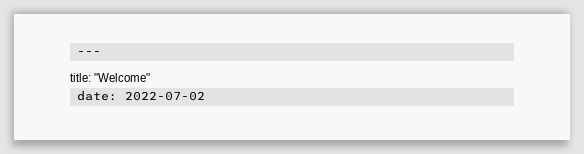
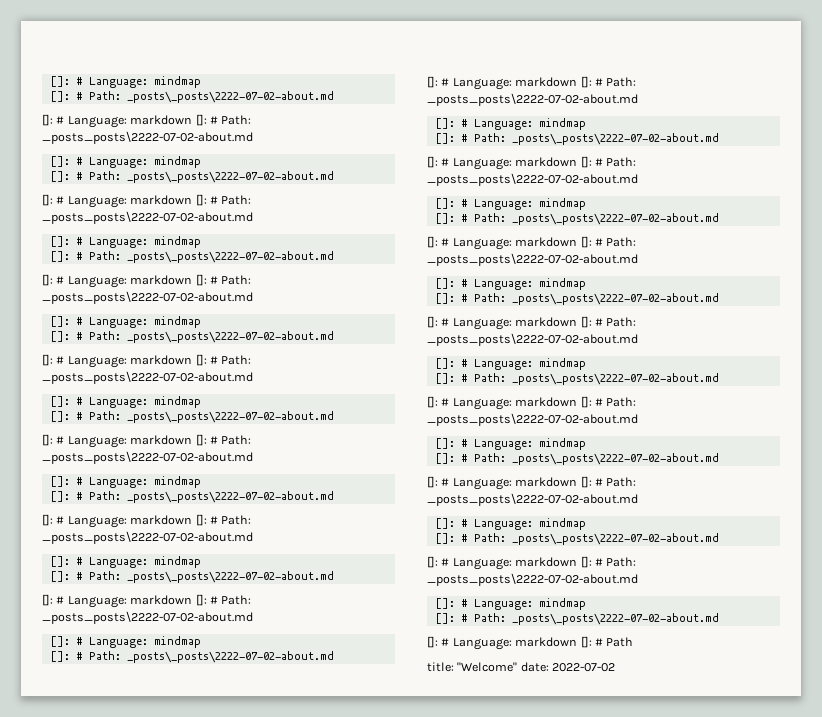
[76,51,101,55] --- -> [49,76,201,88] [49,91,334,103] [42,114,252,128] [42,131,253,144] [49,156,201,168] [49,171,334,183] [42,194,252,208] [42,211,253,224] [49,236,201,248] [49,251,334,263] [42,274,252,288] [42,291,253,304] [49,316,201,328] [49,331,334,343] [42,354,252,368] [42,371,253,384] [49,396,201,408] [49,411,334,423] [42,434,252,448] [42,451,253,464] [49,476,201,488] [49,491,334,503] [42,514,252,528] [42,531,253,544] [49,556,201,568] [49,571,334,583] [42,594,252,608] [42,611,253,624] [49,636,201,648] [49,651,334,663] [427,76,637,90] [427,93,638,106] [434,118,586,130] [434,133,719,145] [427,156,637,170] [427,173,638,186] [434,198,586,210] [434,213,719,225] [427,236,637,250] [427,253,638,266] [434,278,586,290] [434,293,719,305] [427,316,637,330] [427,333,638,346] [434,358,586,370] [434,373,719,385] [427,396,637,410] [427,413,638,426] [434,438,586,450] [434,453,719,465] [427,476,637,490] [427,493,638,506] [434,518,586,530] [434,533,719,545] [427,556,637,570] [427,573,638,586] [434,598,586,610] [434,613,719,625] [427,636,634,650] []: # Language: mindmap // []: # Path: _posts\_posts\2222-07-02-about.md // []: # Language: markdown []: # Path: _posts_posts\2222-07-02-about.md // []: # Language: mindmap // []: # Path: _posts\_posts\2222-07-02-about.md // []: # Language: markdown []: # Path: _posts_posts\2222-07-02-about.md // []: # Language: mindmap // []: # Path: _posts\_posts\2222-07-02-about.md // []: # Language: markdown []: # Path: _posts_posts\2222-07-02-about.md // []: # Language: mindmap // []: # Path: _posts\_posts\2222-07-02-about.md // []: # Language: markdown []: # Path: _posts_posts\2222-07-02-about.md // []: # Language: mindmap // []: # Path: _posts\_posts\2222-07-02-about.md // []: # Language: markdown []: # Path: _posts_posts\2222-07-02-about.md // []: # Language: mindmap // []: # Path: _posts\_posts\2222-07-02-about.md // []: # Language: markdown []: # Path: _posts_posts\2222-07-02-about.md // []: # Language: mindmap // []: # Path: _posts\_posts\2222-07-02-about.md // []: # Language: markdown []: # Path: _posts_posts\2222-07-02-about.md // []: # Language: mindmap // []: # Path: _posts\_posts\2222-07-02-about.md // []: # Language: markdown []: # Path: _posts_posts\2222-07-02-about.md // []: # Language: mindmap // []: # Path: _posts\_posts\2222-07-02-about.md // []: # Language: markdown []: # Path: _posts_posts\2222-07-02-about.md // []: # Language: mindmap // []: # Path: _posts\_posts\2222-07-02-about.md // []: # Language: markdown []: # Path: _posts_posts\2222-07-02-about.md // []: # Language: mindmap // []: # Path: _posts\_posts\2222-07-02-about.md // []: # Language: markdown []: # Path: _posts_posts\2222-07-02-about.md // []: # Language: mindmap // []: # Path: _posts\_posts\2222-07-02-about.md // []: # Language: markdown []: # Path: _posts_posts\2222-07-02-about.md // []: # Language: mindmap // []: # Path: _posts\_posts\2222-07-02-about.md // []: # Language: markdown []: # Path: _posts_posts\2222-07-02-about.md // []: # Language: mindmap // []: # Path: _posts\_posts\2222-07-02-about.md // []: # Language: markdown []: # Path: _posts_posts\2222-07-02-about.md // []: # Language: mindmap // []: # Path: _posts\_posts\2222-07-02-about.md // []: # Language: markdown []: # Path
(151, 77) // -> (518, 667) none

